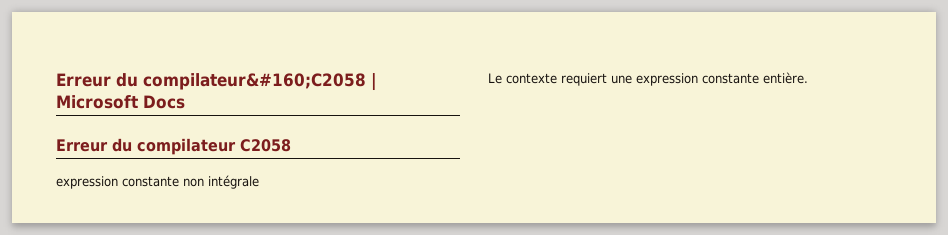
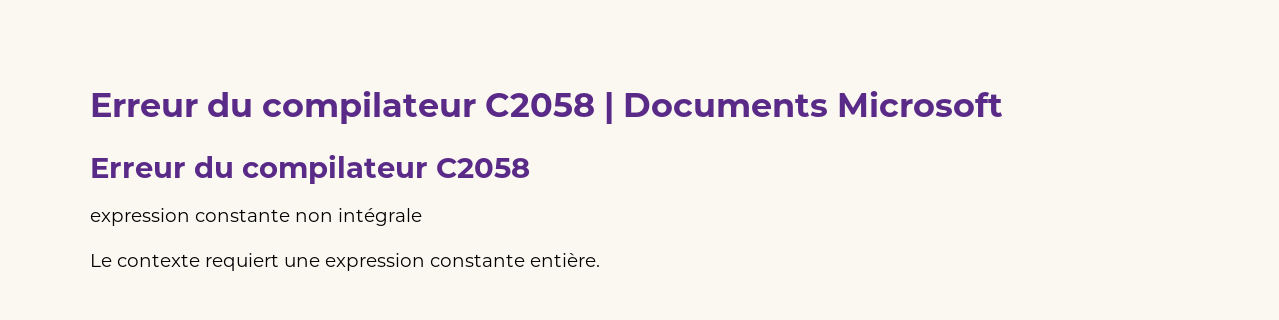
[56,73,377,91] Erreur du compilateur&#160;C2058 | -> [90,91,829,124] Erreur du compilateur C2058 | Documents
[143,95,185,109] Docs -> (1004, 104) none

